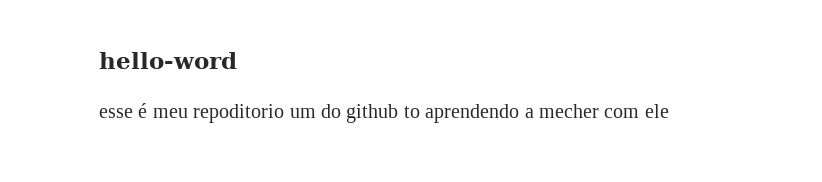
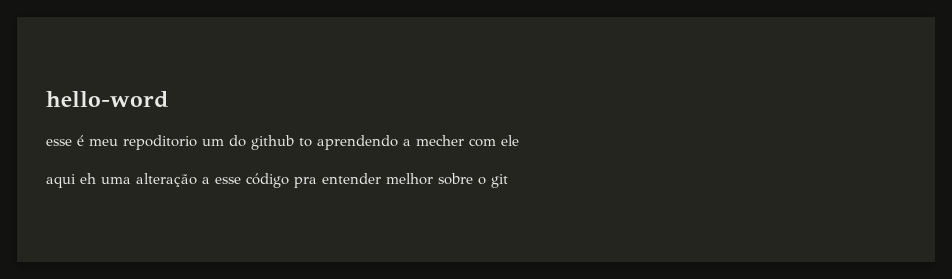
(669, 111) none -> [46,173,508,188] // aqui eh uma alteração a esse código pra entender melhor sobre o git

